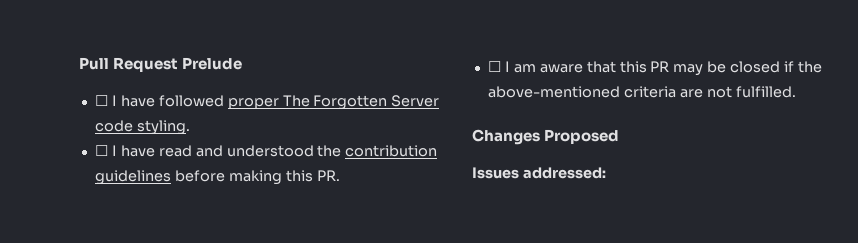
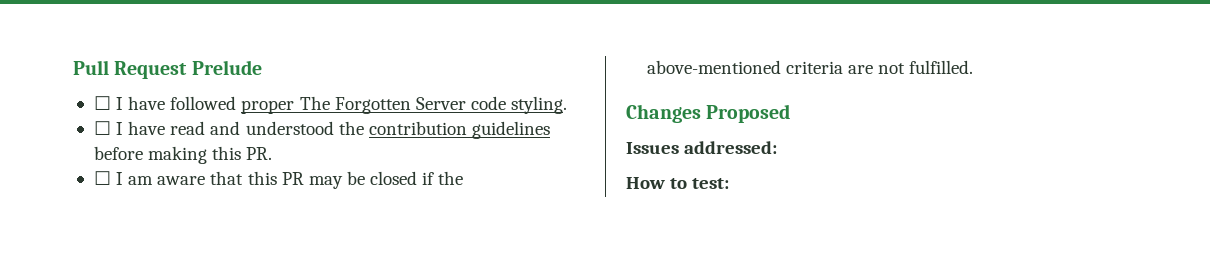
(606, 173) none -> [626,177,730,189] // How to test:

